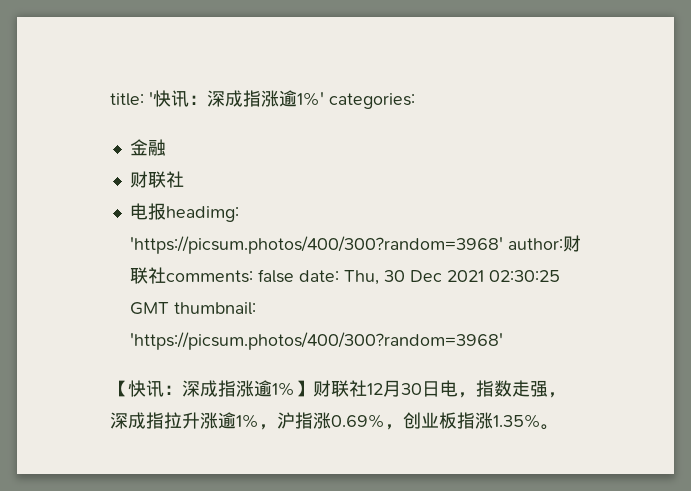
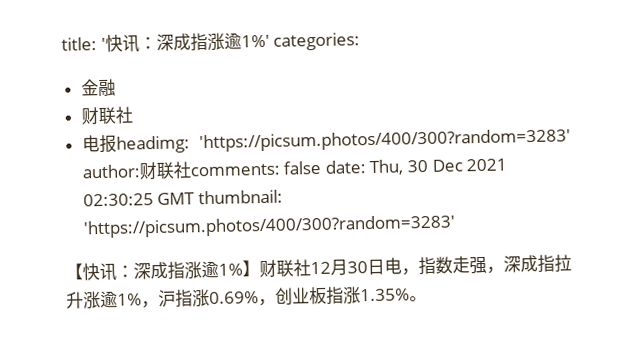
[129,236,503,254] 'https://picsum.photos/400/300?random=3968' -> [199,128,571,153] 'https://picsum.photos/400/300?random=3283'
[129,332,503,350] 'https://picsum.photos/400/300?random=3968' -> [82,214,456,239] 'https://picsum.photos/400/300?random=3283'

